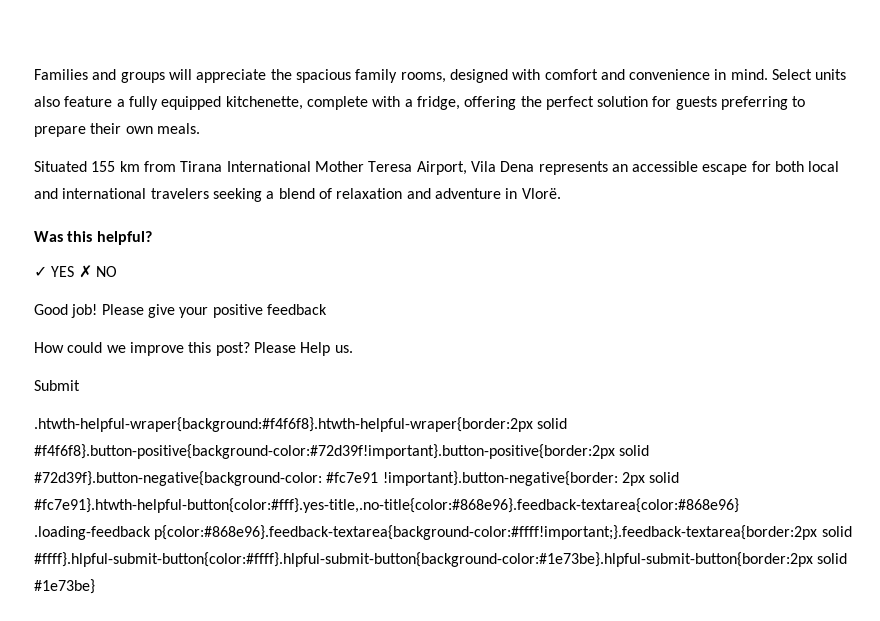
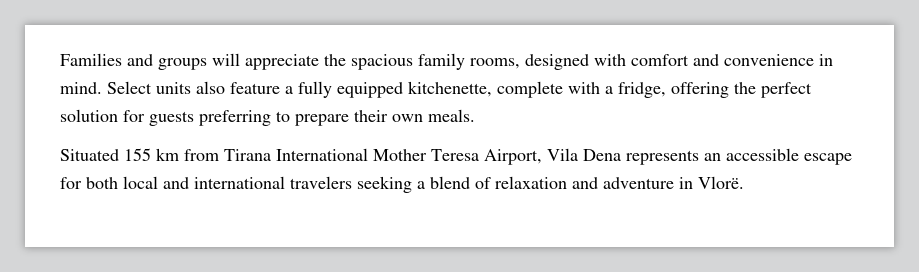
[34,231,152,245] [34,265,117,278] [34,304,327,318] [34,342,353,356] [34,380,80,391] [34,417,568,432] [34,444,650,459] [34,471,680,486] [34,498,739,513] [34,525,852,540] [34,552,848,567] [34,579,95,594] // Was this helpful? // ✓ YES ✗ NO // Good job! Please give your positive feedback // How could we improve this post? Please Help us. // Submit // .htwth-helpful-wraper{background:#f4f6f8}.htwth-helpful-wraper{border:2px solid #f4f6f8}.button-positive{background-color:#72d39f!important}.button-positive{border:2px solid #72d39f}.button-negative{background-color: #fc7e91 !important}.button-negative{border: 2px solid #fc7e91}.htwth-helpful-button{color:#fff}.yes-title,.no-title{color:#868e96}.feedback-textarea{color:#868e96} .loading-feedback p{color:#868e96}.feedback-textarea{background-color:#ffff!important;}.feedback-textarea{border:2px solid #ffff}.hlpful-submit-button{color:#ffff}.hlpful-submit-button{background-color:#1e73be}.hlpful-submit-button{border:2px solid #1e73be} -> (744, 182) none

